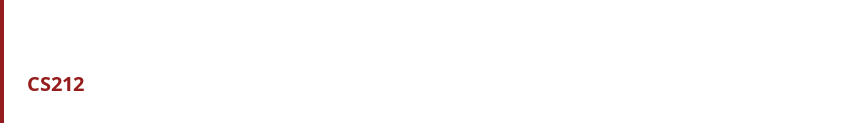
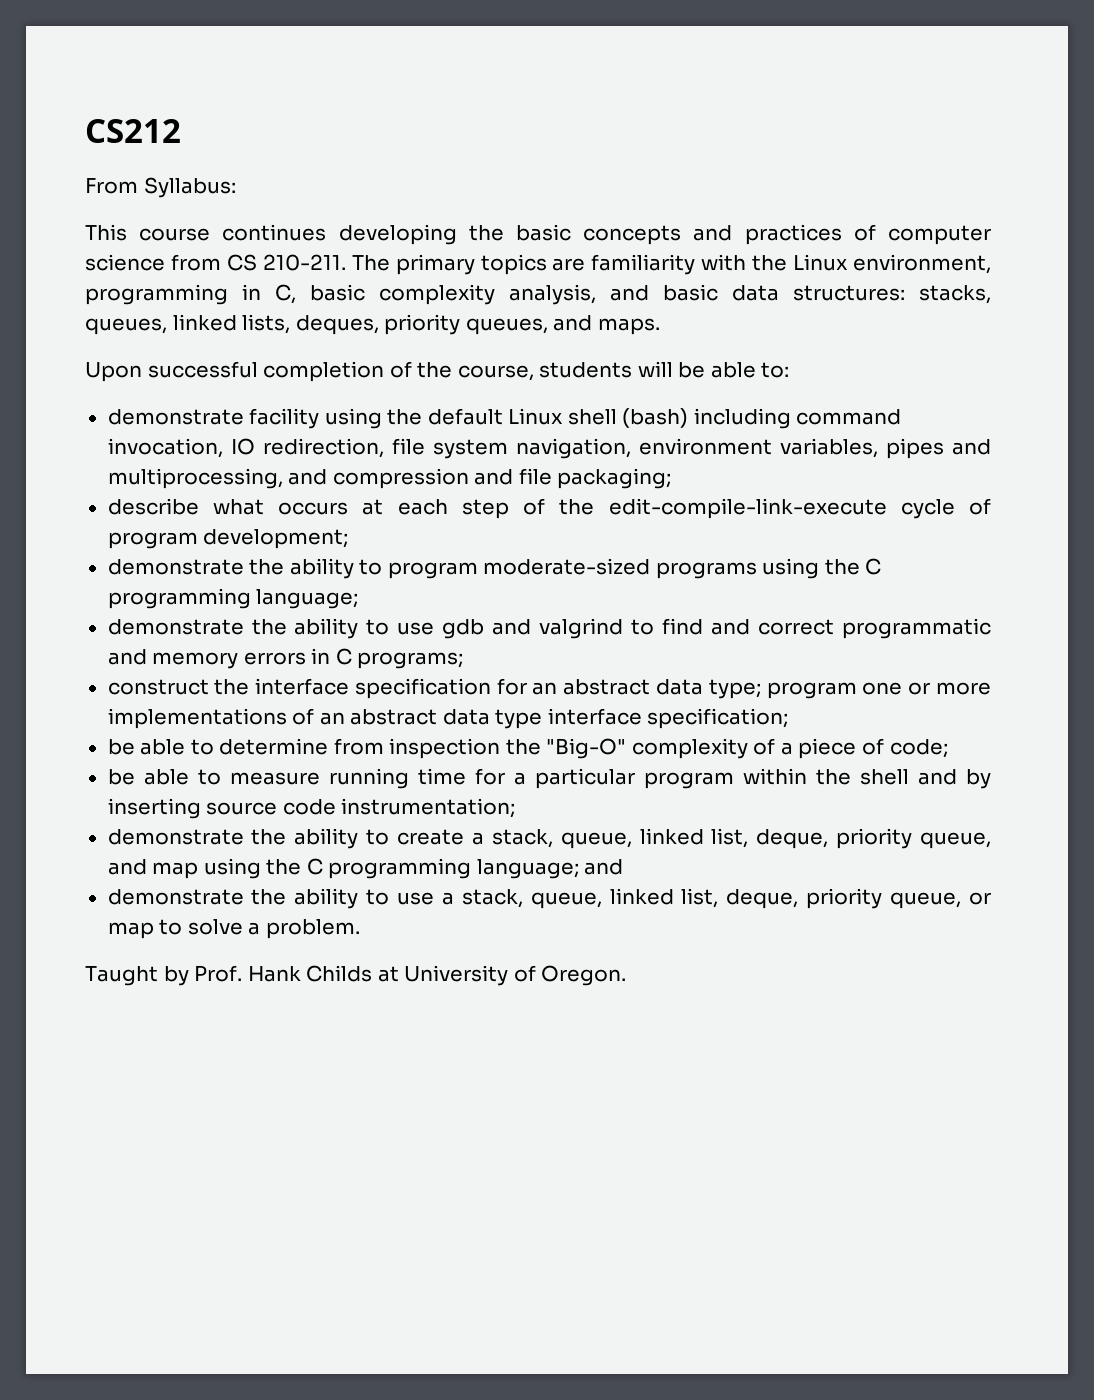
(84, 84) none -> [85,177,236,198] [85,224,992,245] [85,254,991,275] [85,284,991,305] [85,314,660,335] [85,361,790,382] [107,408,902,429] [107,438,991,459] [107,468,672,489] [107,498,991,519] [107,529,349,549] [107,558,882,579] [107,588,359,609] [107,618,991,639] [107,648,464,669] [107,678,992,699] [107,708,789,729] [107,738,948,759] [107,768,991,789] [107,798,516,819] [107,828,992,849] [107,858,624,879] [107,888,992,909] [107,919,360,939] [85,965,627,986] // From Syllabus: // This course continues developing the basic concepts and practices of computer science from CS 210-211. The primary topics are familiarity with the Linux environment, programming in C, basic complexity analysis, and basic data structures: stacks, queues, linked lists, deques, priority queues, and maps. // Upon successful completion of the course, students will be able to: // demonstrate facility using the default Linux shell (bash) including command invocation, IO redirection, file system navigation, environment variables, pipes and multiprocessing, and compression and file packaging; // describe what occurs at each step of the edit-compile-link-execute cycle of program development; // demonstrate the ability to program moderate-sized programs using the C programming language; // demonstrate the ability to use gdb and valgrind to find and correct programmatic and memory errors in C programs; // construct the interface specification for an abstract data type; program one or more implementations of an abstract data type interface specification; // be able to determine from inspection the "Big-O" complexity of a piece of code; // be able to measure running time for a particular program within the shell and by inserting source code instrumentation; // demonstrate the ability to create a stack, queue, linked list, deque, priority queue, and map using the C programming language; and // demonstrate the ability to use a stack, queue, linked list, deque, priority queue, or map to solve a problem. // Taught by Prof. Hank Childs at University of Oregon.

